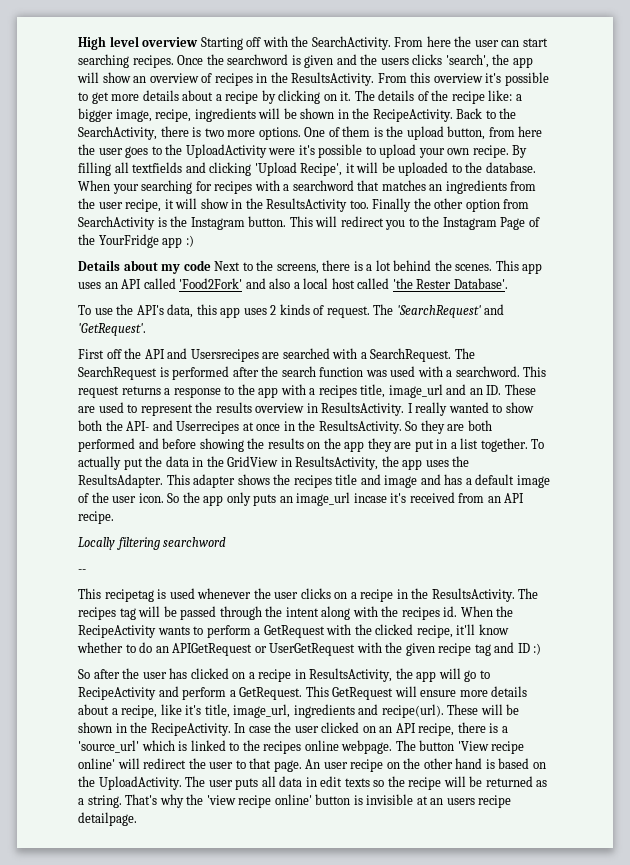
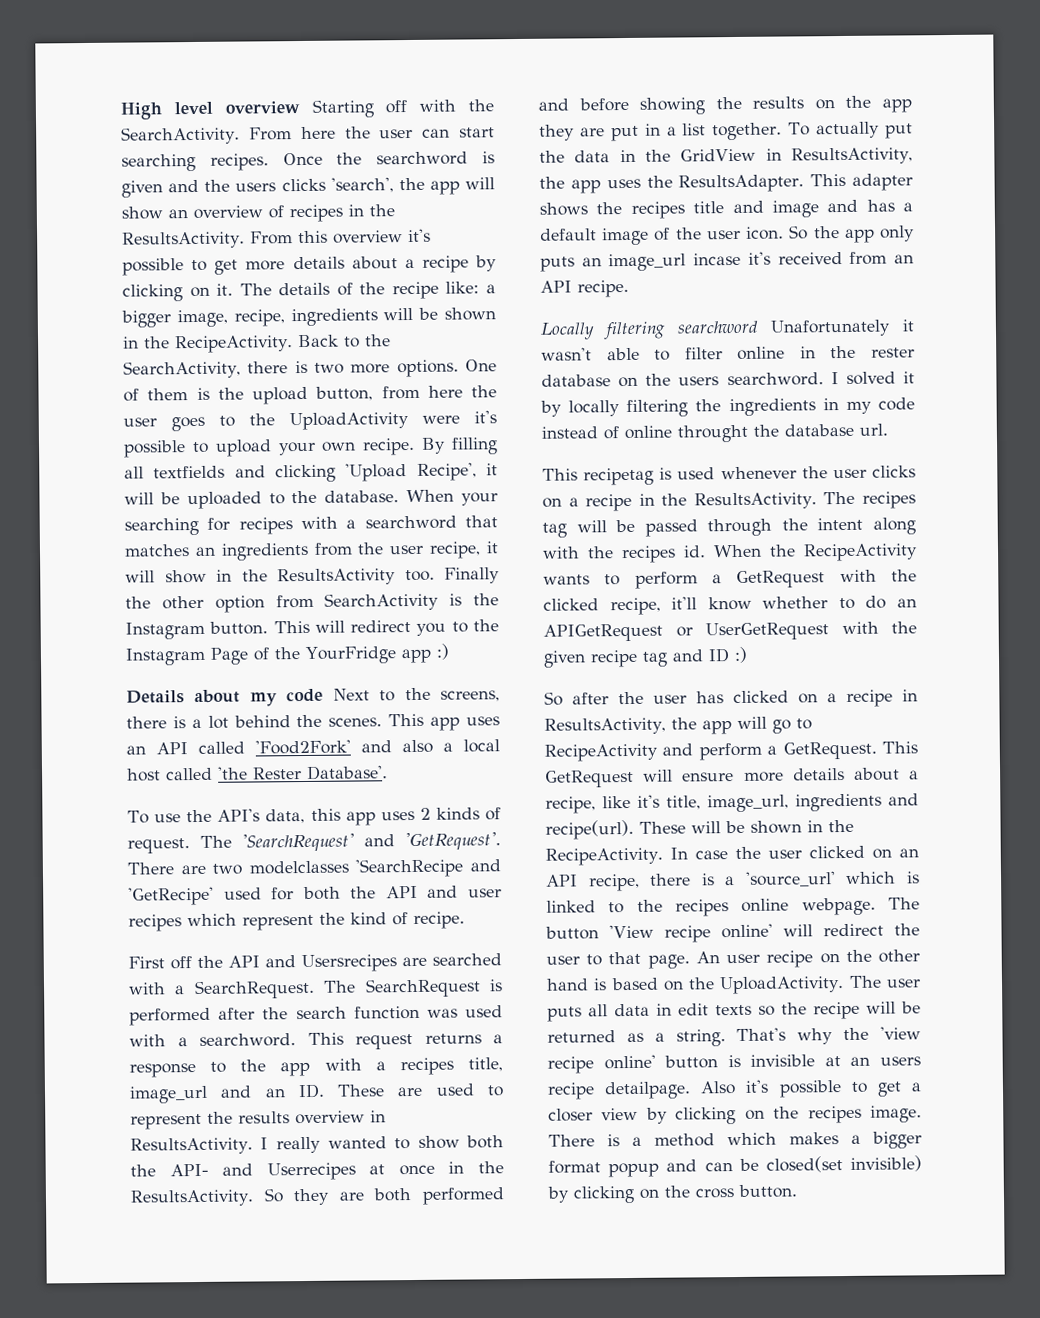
(146, 329) none -> [127,858,501,878] [128,885,502,906] [128,911,465,932] There are two modelclasses 'SearchRecipe and 'GetRecipe' used for both the API and user recipes which represent the kind of recipe.
[78,569,86,573] // -- -> [770,319,914,337] [541,345,915,361] [541,371,915,388] [540,397,915,418] [541,423,888,443] Unafortunately it wasn't able to filter online in the rester database on the users searchword. I solved it by locally filtering the ingredients in my code instead of online throught the database url.
(137, 819) none -> [700,1079,922,1098] [548,1105,922,1125] [548,1131,922,1149] [548,1155,922,1178] [547,1184,797,1204] Also it's possible to get a closer view by clicking on the recipes image. There is a method which makes a bigger format popup and can be closed(set invisible) by clicking on the cross button.

